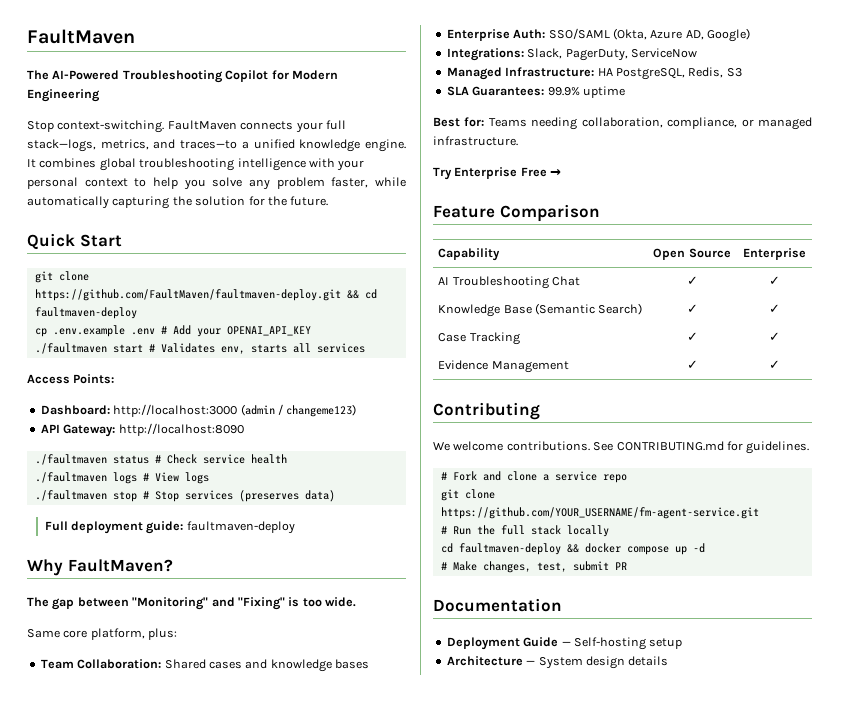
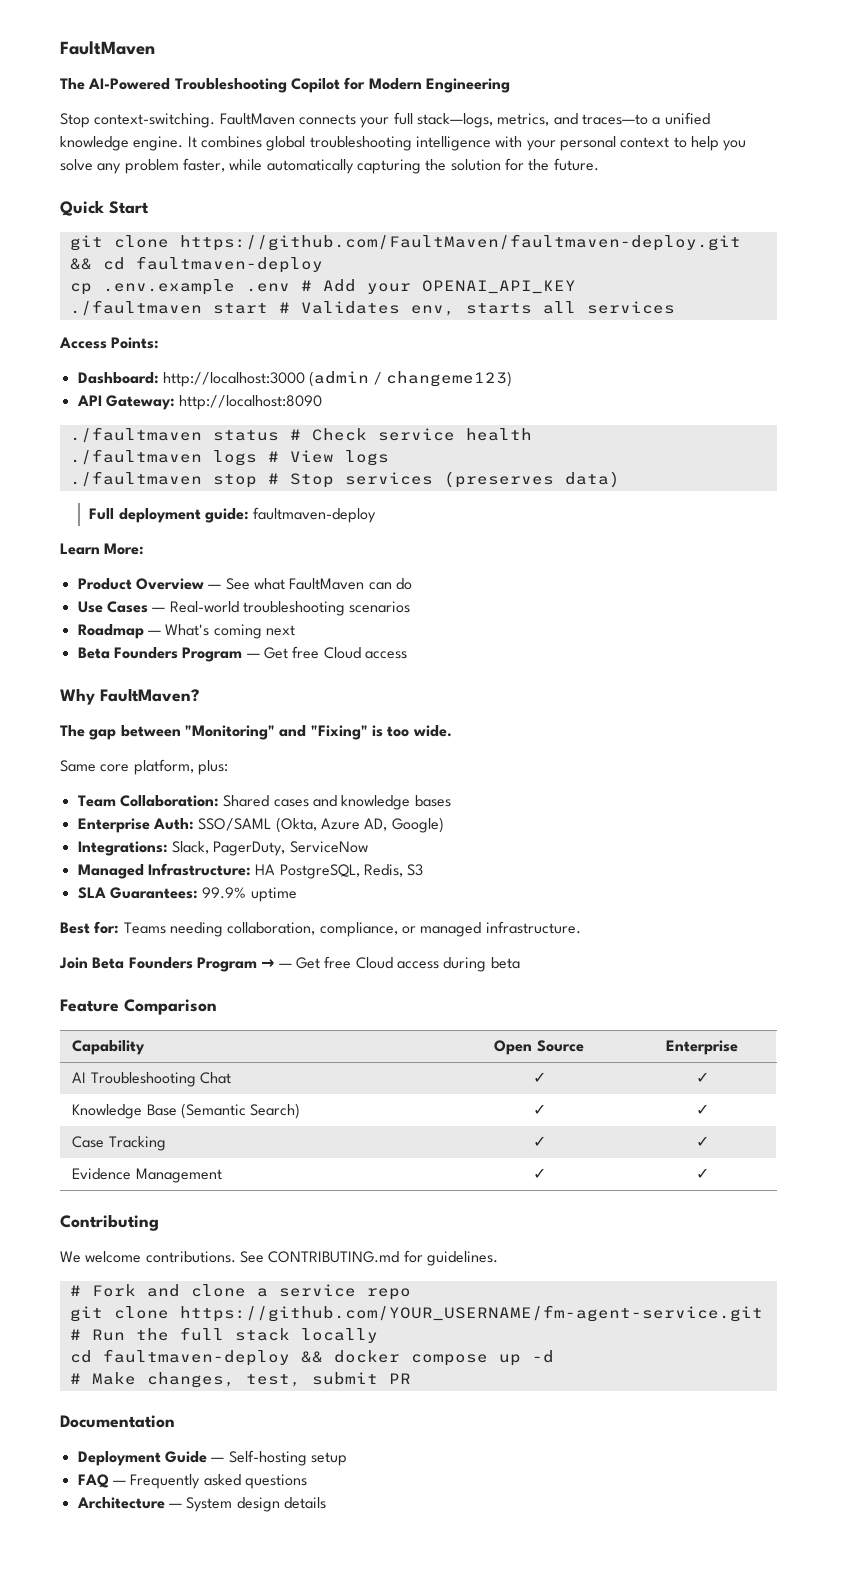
(295, 527) none -> [60,543,145,555] [77,578,412,590] [77,601,411,616] [77,624,295,639] [77,646,407,662] // Learn More: // Product Overview — See what FaultMaven can do // Use Cases — Real-world troubleshooting scenarios // Roadmap — What's coming next // Beta Founders Program — Get free Cloud access
[433,167,562,180] Try Enterprise Free → -> [59,956,520,972] Join Beta Founders Program → — Get free Cloud access during beta
(683, 643) none -> [77,1474,307,1489] // FAQ — Frequently asked questions

